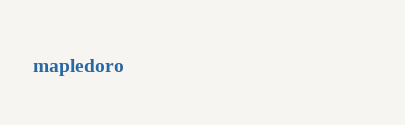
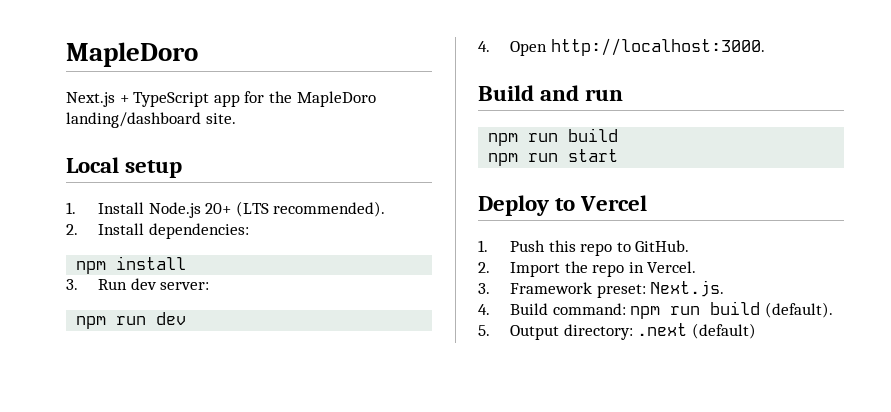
[33,59,124,76] mapledoro -> [66,42,198,67] [66,91,376,107] [66,112,236,128] [66,157,183,178] [66,201,386,218] [66,223,249,239] [76,256,187,274] [66,278,210,290] [76,312,187,329] [478,38,765,56] [478,85,624,101] [488,128,619,146] [488,149,619,166] [478,195,648,216] [478,240,690,256] [478,261,697,277] [478,280,725,298] [478,301,833,319] [478,323,756,340] MapleDoro // Next.js + TypeScript app for the MapleDoro landing/dashboard site. // Local setup // 1. Install Node.js 20+ (LTS recommended). // 2. Install dependencies: // npm install // 3. Run dev server: // npm run dev // 4. Open http://localhost:3000. // Build and run // npm run build // npm run start // Deploy to Vercel // 1. Push this repo to GitHub. // 2. Import the repo in Vercel. // 3. Framework preset: Next.js. // 4. Build command: npm run build (default). // 5. Output directory: .next (default)

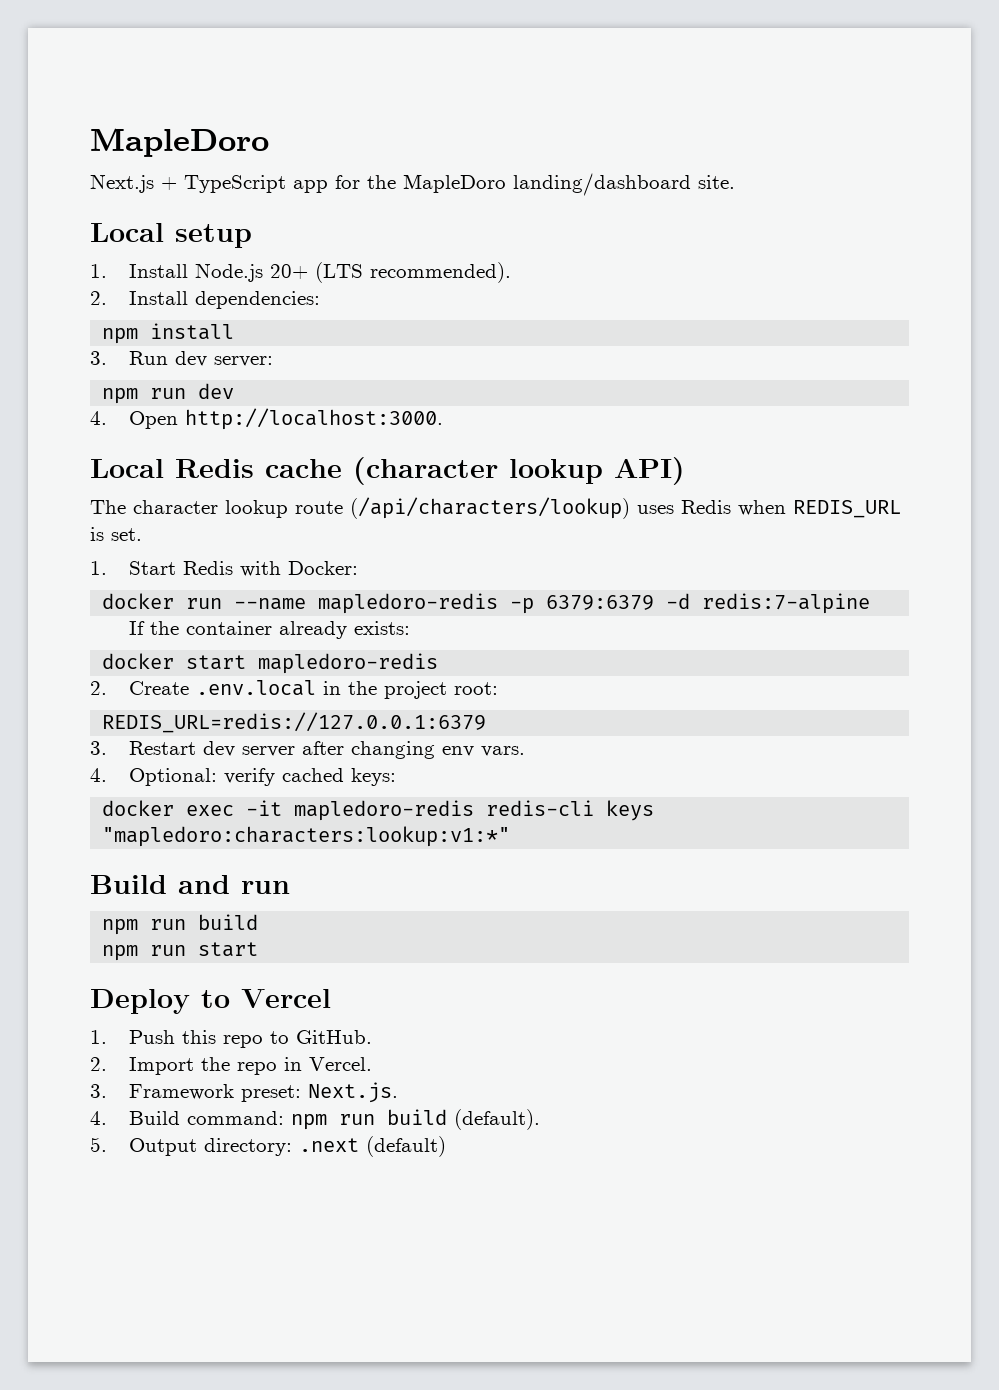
(765, 47) none -> [90,457,685,485] [90,497,901,519] [90,527,142,541] [90,561,358,577] [102,593,871,614] [128,621,410,639] [102,653,439,674] [90,680,498,699] [102,712,487,733] [90,741,525,759] [90,768,396,786] [102,800,655,821] [102,826,511,847] // Local Redis cache (character lookup API) // The character lookup route (/api/characters/lookup) uses Redis when REDIS_URL is set. // 1. Start Redis with Docker: // docker run --name mapledoro-redis -p 6379:6379 -d redis:7-alpine // If the container already exists: // docker start mapledoro-redis // 2. Create .env.local in the project root: // REDIS_URL=redis://127.0.0.1:6379 // 3. Restart dev server after changing env vars. // 4. Optional: verify cached keys: // docker exec -it mapledoro-redis redis-cli keys "mapledoro:characters:lookup:v1:*"

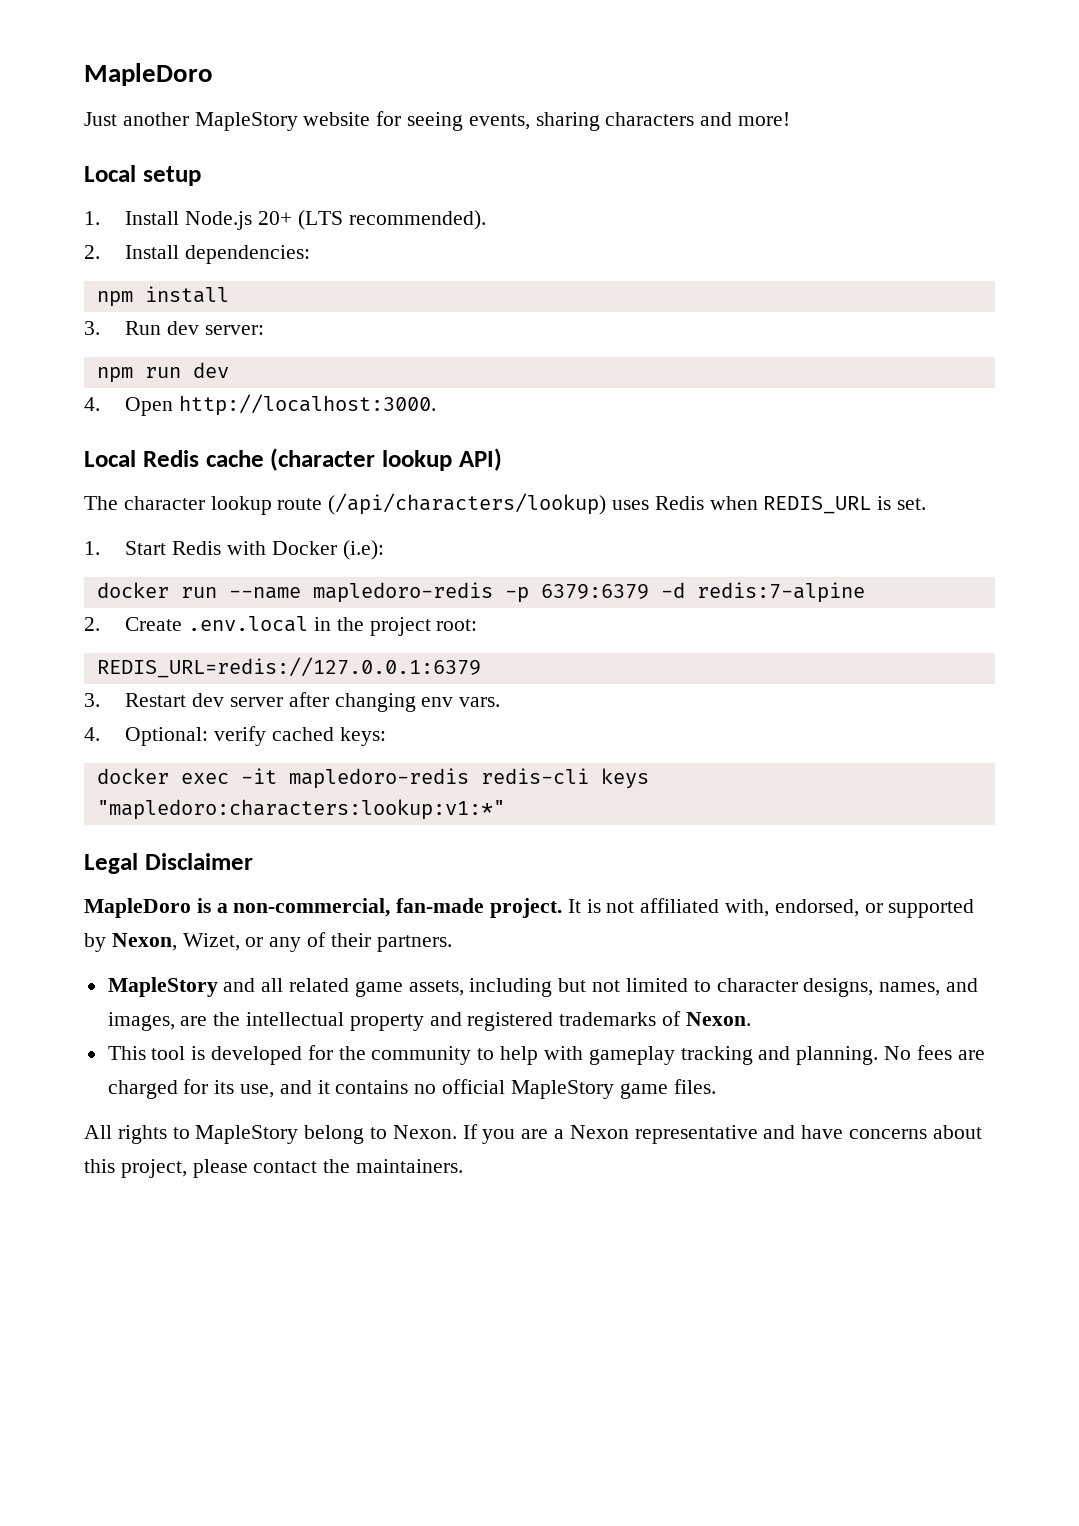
[90,173,735,196] Next.js + TypeScript app for the MapleDoro landing/dashboard site. -> [84,111,791,131] Just another MapleStory website for seeing events, sharing characters and more!
[287,561,358,575] Docker: -> [271,540,384,560] Docker (i.e):
[128,621,410,639] [102,653,439,674] // If the container already exists: // docker start mapledoro-redis -> (865, 592) none
[90,875,290,894] [102,914,259,935] [102,942,259,961] [90,989,331,1014] [90,1030,372,1048] [90,1057,372,1075] [90,1082,398,1103] [90,1109,540,1130] [90,1136,446,1157] Build and run // npm run build // npm run start // Deploy to Vercel // 1. Push this repo to GitHub. // 2. Import the repo in Vercel. // 3. Framework preset: Next.js. // 4. Build command: npm run build (default). // 5. Output directory: .next (default) -> [84,853,253,874] [84,898,975,918] [84,932,452,952] [107,977,978,997] [107,1011,751,1031] [107,1045,985,1065] [107,1079,716,1099] [84,1124,982,1144] [84,1159,464,1178] Legal Disclaimer // MapleDoro is a non-commercial, fan-made project. It is not affiliated with, endorsed, or supported by Nexon, Wizet, or any of their partners. // MapleStory and all related game assets, including but not limited to character designs, names, and images, are the intellectual property and registered trademarks of Nexon. // This tool is developed for the community to help with gameplay tracking and planning. No fees are charged for its use, and it contains no official MapleStory game files. // All rights to MapleStory belong to Nexon. If you are a Nexon representative and have concerns about this project, please contact the maintainers.

